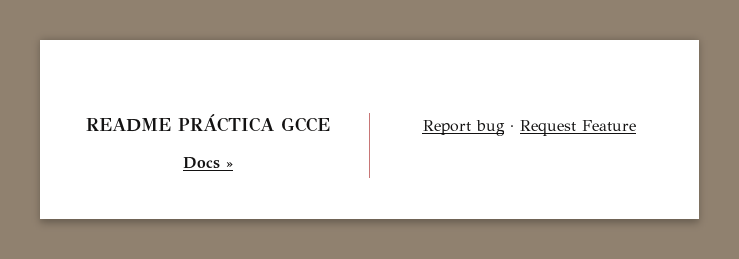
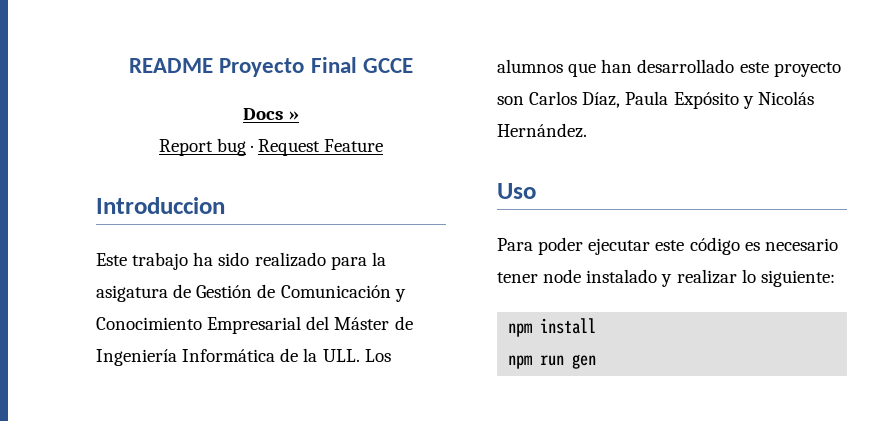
[178,114,274,132] PRÁCTICA -> [219,57,357,77] Proyecto Final
(636, 125) none -> [96,197,225,214] [96,252,386,270] [96,284,406,302] [96,316,413,334] [96,348,391,366] [497,59,841,77] [497,91,814,109] [497,123,587,138] [497,183,536,199] [497,237,838,255] [497,269,835,287] [508,318,597,337] [508,354,597,369] // Introduccion // Este trabajo ha sido realizado para la asigatura de Gestión de Comunicación y Conocimiento Empresarial del Máster de Ingeniería Informática de la ULL. Los alumnos que han desarrollado este proyecto son Carlos Díaz, Paula Expósito y Nicolás Hernández. // Uso // Para poder ejecutar este código es necesario tener node instalado y realizar lo siguiente: // npm install // npm run gen

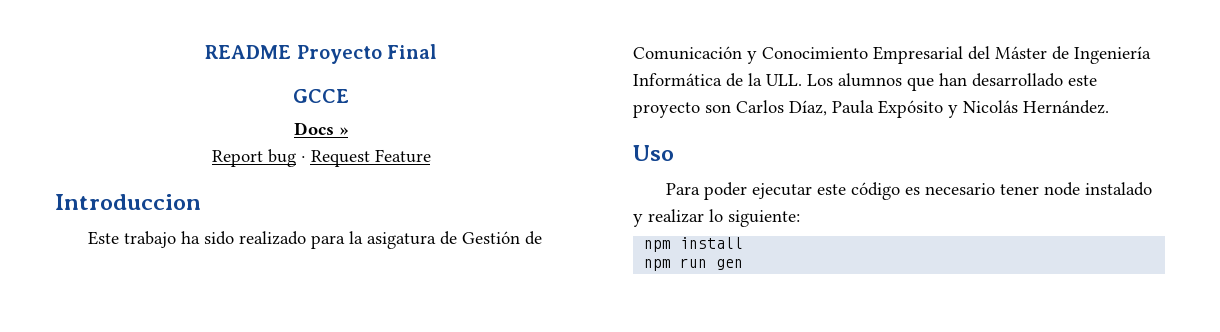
(357, 65) none -> (437, 51) //

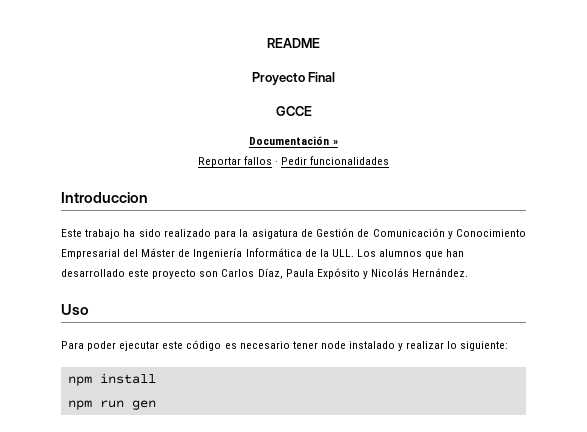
(292, 52) none -> (320, 43) //
[293,122,334,135] Docs -> [249,136,330,145] Documentación
[211,149,431,167] Report bug · Request Feature -> [197,156,390,167] Reportar fallos · Pedir funcionalidades

